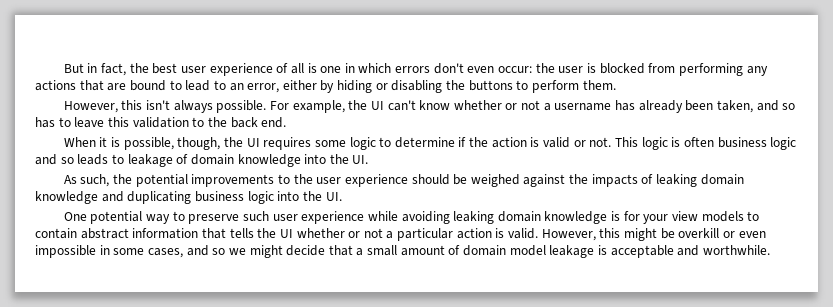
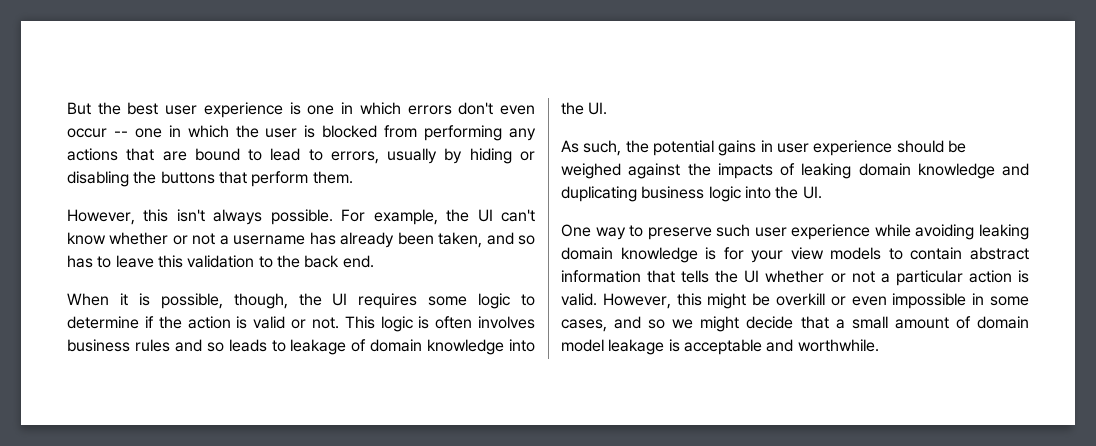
[87,63,127,76] in fact, -> (91, 108) none
[276,63,304,74] of all -> (283, 110) none
[498,66,533,73] occur: -> [67,125,229,138] occur -- one in which
[229,80,317,93] an error, either -> [330,148,438,164] errors, usually
[516,80,529,90] to -> [218,171,247,184] that
[717,137,797,150] business logic -> [477,316,535,329] [67,339,170,352] involves business rules
[191,174,313,187] improvements to the -> [718,140,773,156] gains in
[90,211,143,224] potential -> (591, 230) none

